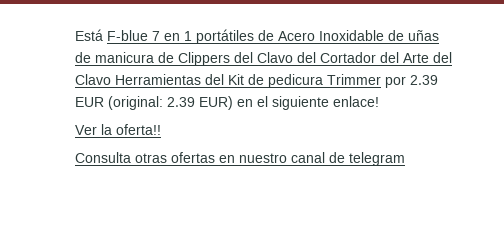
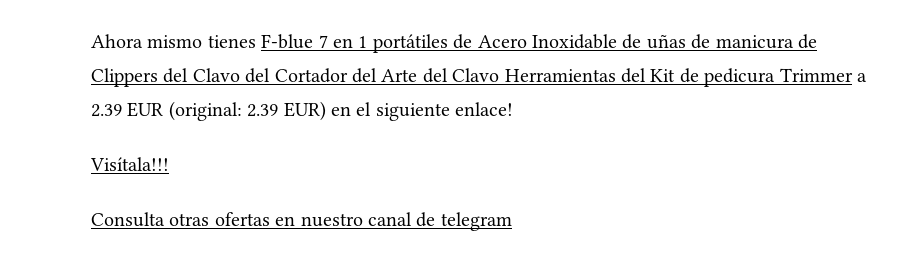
[75,29,103,41] Está -> [91,34,256,48] Ahora mismo tienes
[385,76,406,88] por -> [856,73,867,82] a
[75,124,161,135] Ver la oferta!! -> [90,157,169,171] Visítala!!!

